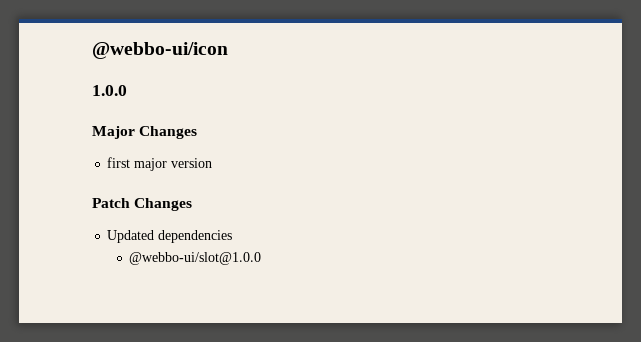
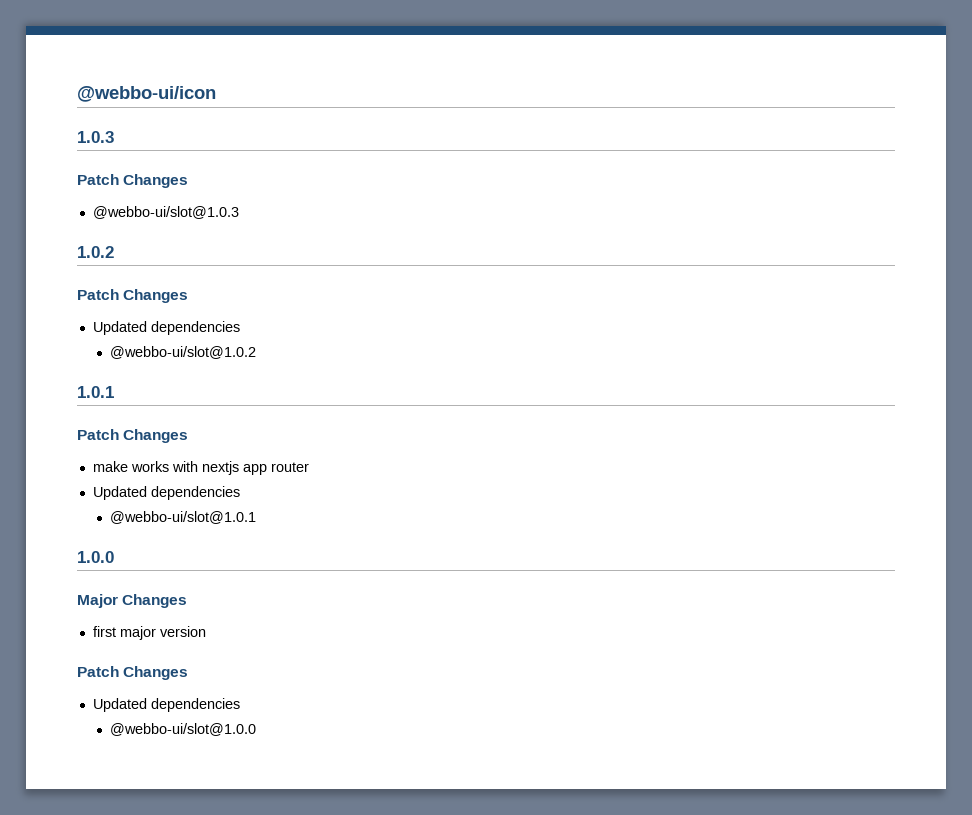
(228, 50) none -> [77,131,114,143] [77,174,189,188] [92,206,239,219] [77,246,114,258] [77,289,189,303] [92,321,240,335] [110,346,257,359] [77,386,114,398] [77,429,189,443] [92,461,309,475] [92,486,240,500] [110,511,257,524] // 1.0.3 // Patch Changes // @webbo-ui/slot@1.0.3 // 1.0.2 // Patch Changes // Updated dependencies // @webbo-ui/slot@1.0.2 // 1.0.1 // Patch Changes // make works with nextjs app router // Updated dependencies // @webbo-ui/slot@1.0.1

